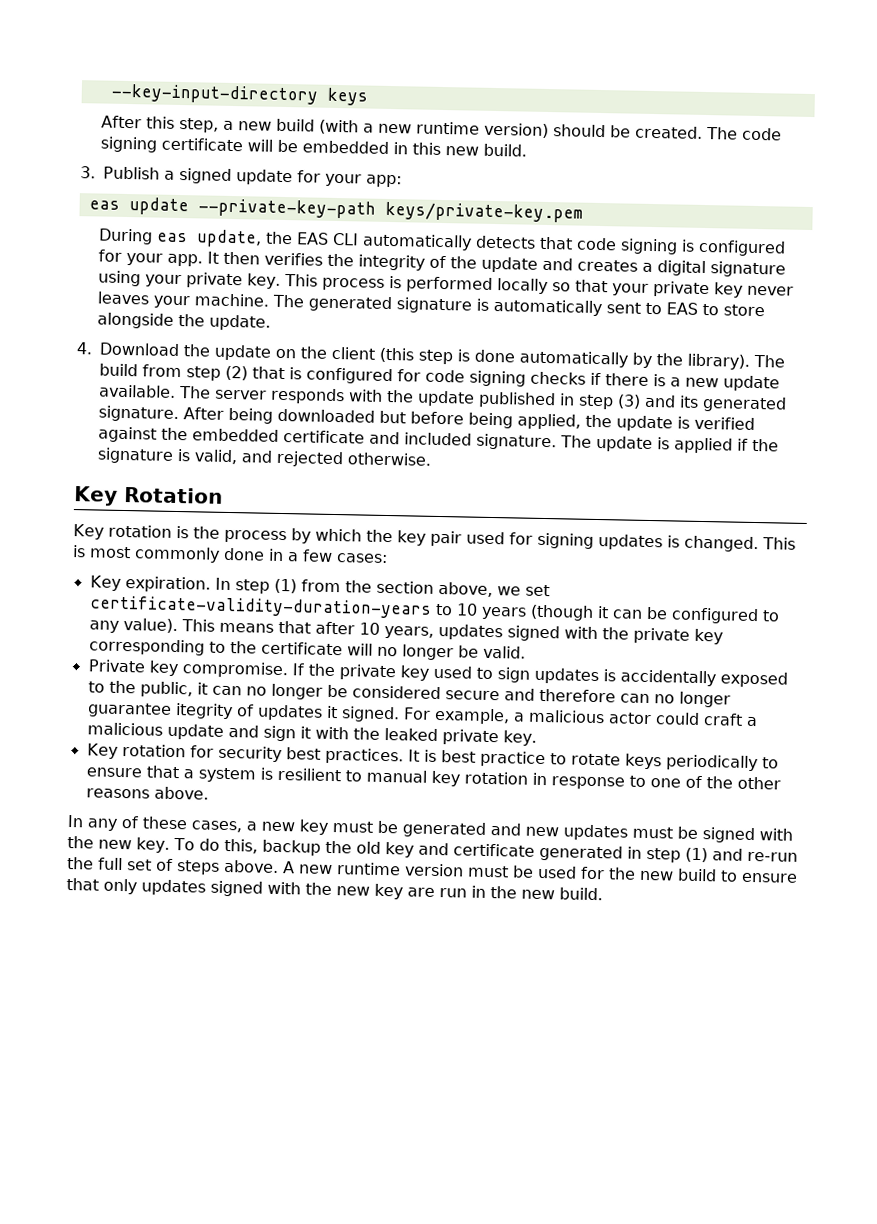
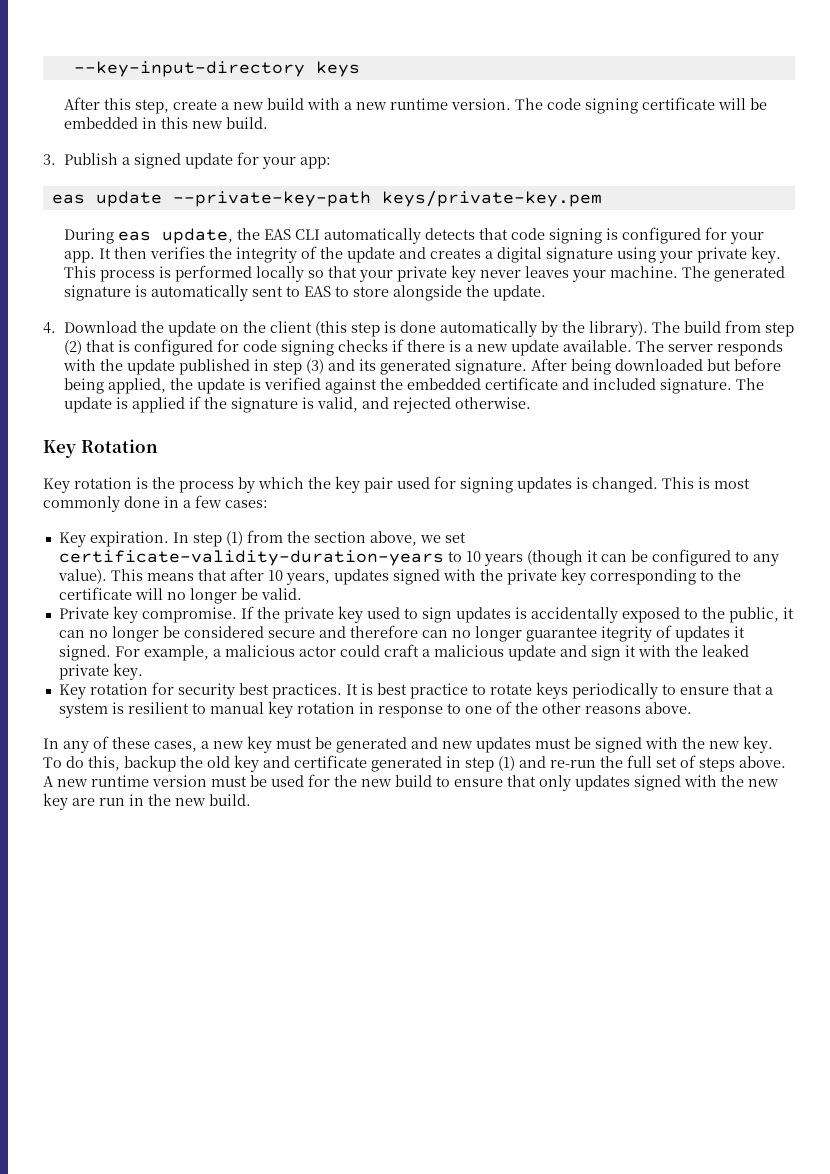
(219, 125) none -> [172,99,217,110] create
[318,119,359,135] (with -> [306,98,340,110] with
[483,122,703,139] version) should be created. -> [450,98,511,110] version.

